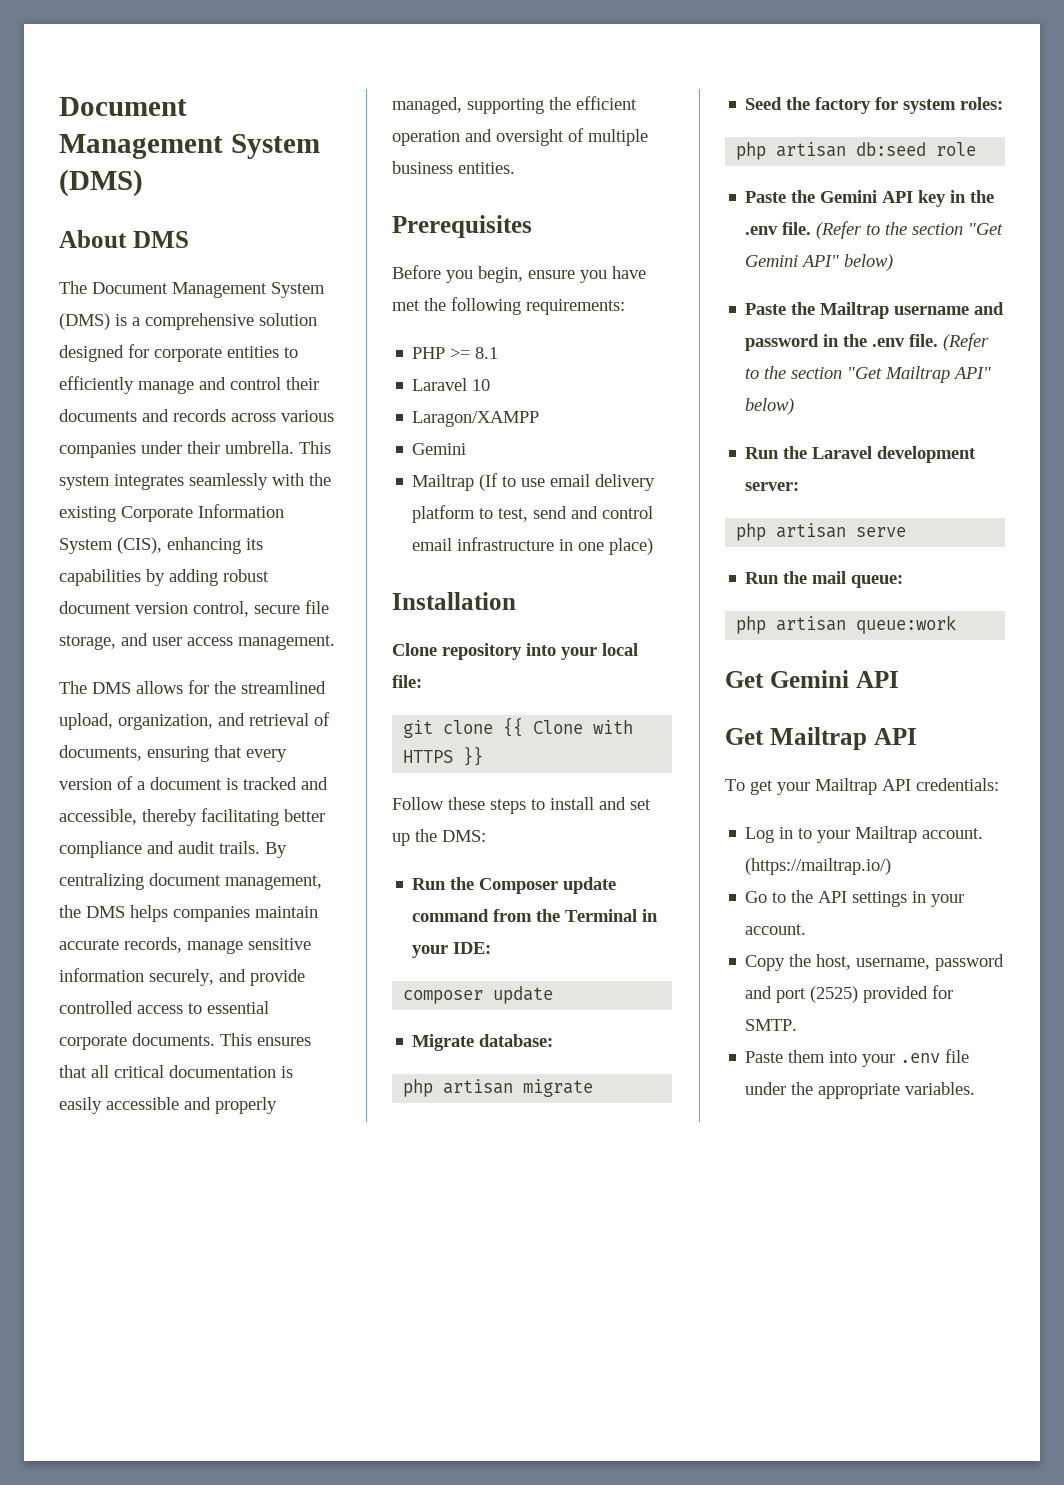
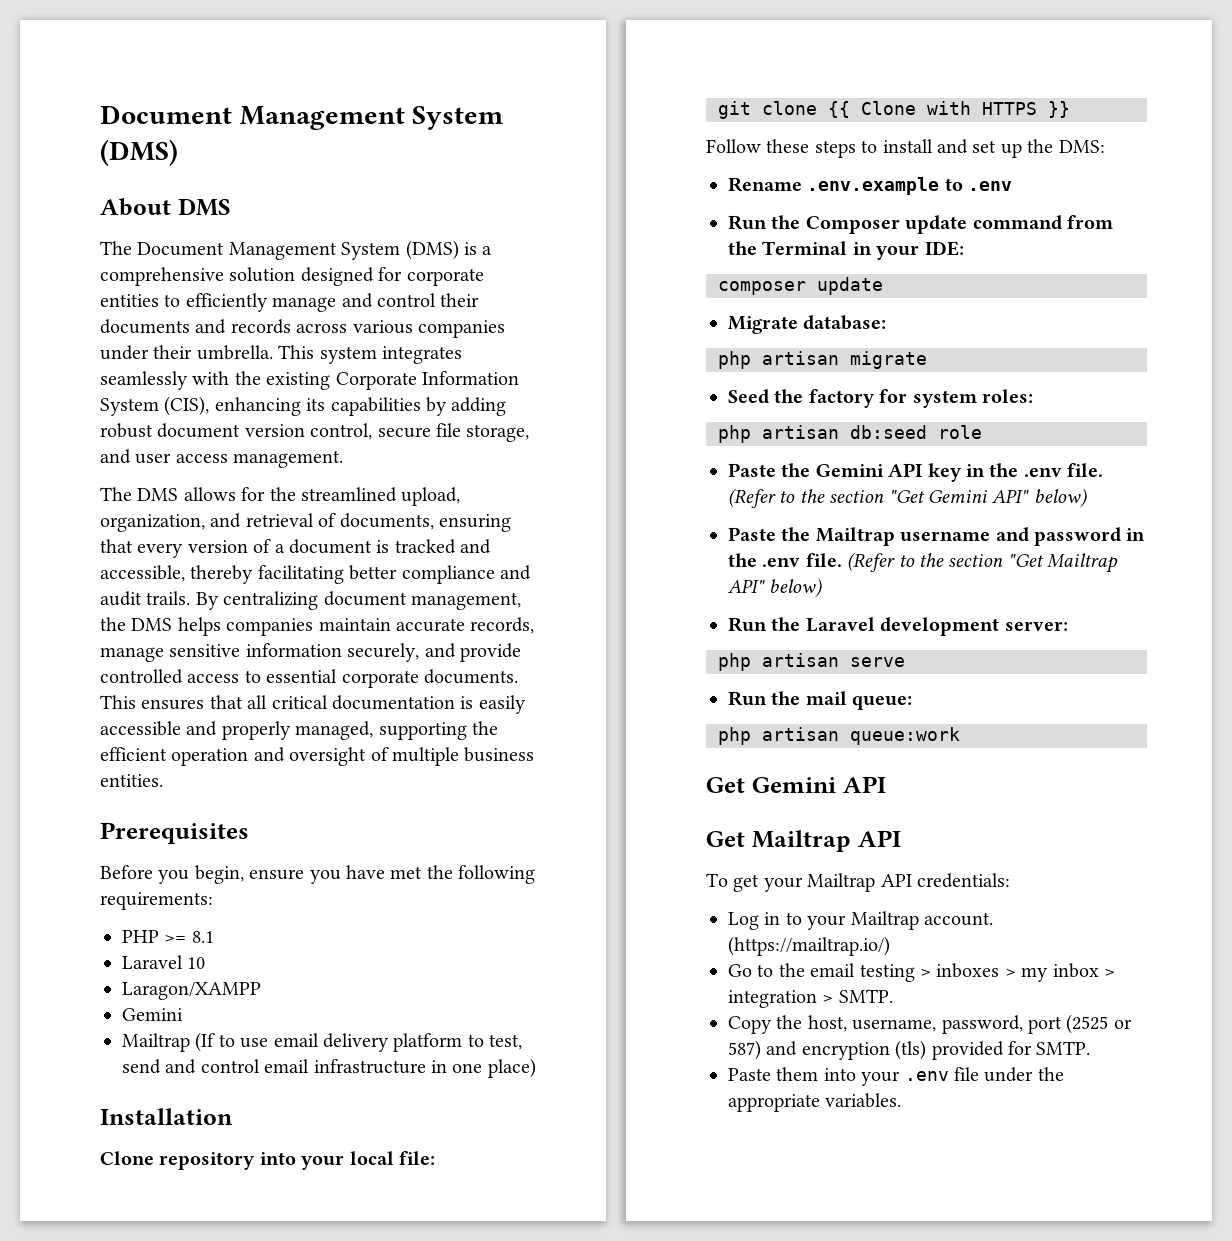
(486, 836) none -> [728,177,1013,195] // Rename .env.example to .env
[818,891,965,907] [745,924,807,935] [745,954,1005,971] [745,986,859,1003] API settings in your account. // Copy the host, username, password and port (2525) -> [810,963,1115,982] [728,989,893,1008] [728,1014,1132,1034] [728,1040,927,1060] email testing > inboxes > my inbox > integration > SMTP. // Copy the host, username, password, port (2525 or 587) and encryption (tls)

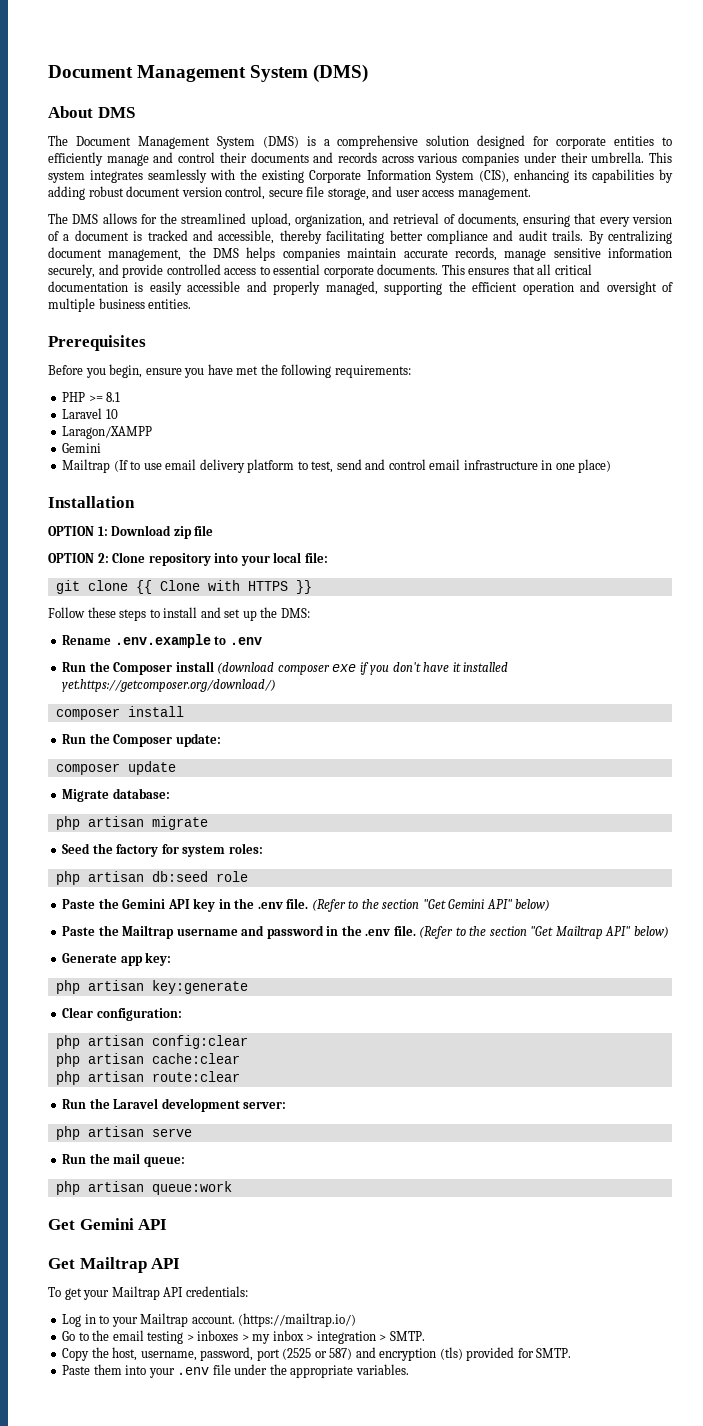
(233, 1116) none -> [48,525,214,539] [48,553,109,563] OPTION 1: Download zip file // OPTION 2:
[905,215,1113,234] [728,241,964,260] update command from the Terminal in your IDE: -> [175,661,509,675] [62,679,277,692] [55,706,184,720] [62,733,221,747] install (download composer exe if you don't have it installed yet.https://getcomposer.org/download/) // composer install // Run the Composer update:
(823, 588) none -> [62,952,172,966] [55,980,248,994] [62,1007,182,1021] [55,1035,248,1049] [55,1053,240,1067] [55,1071,240,1085] // Generate app key: // php artisan key:generate // Clear configuration: // php artisan config:clear // php artisan cache:clear // php artisan route:clear

